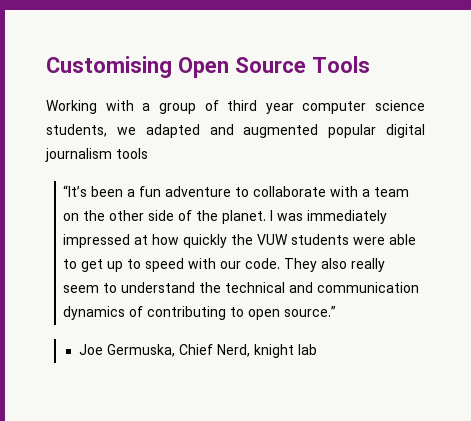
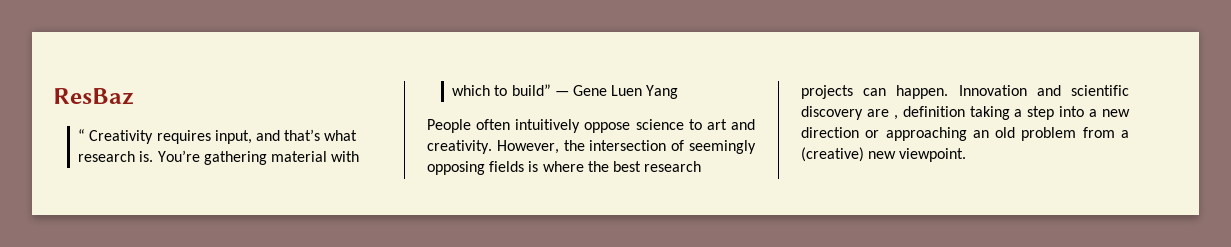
[46,56,370,78] [46,100,425,114] [46,124,425,138] [45,148,148,162] [63,185,410,197] [63,210,388,224] [63,234,417,248] [63,258,386,272] [63,282,420,293] [63,306,337,320] [78,344,317,358] Customising Open Source Tools // Working with a group of third year computer science students, we adapted and augmented popular digital journalism tools // “It’s been a fun adventure to collaborate with a team on the other side of the planet. I was immediately impressed at how quickly the VUW students were able to get up to speed with our code. They also really seem to understand the technical and communication dynamics of contributing to open source.” // Joe Germuska, Chief Nerd, knight lab -> [53,88,134,105] [78,129,358,144] [78,150,360,165] [452,84,679,99] [427,119,755,133] [427,140,756,154] [427,161,702,175] [801,85,1129,99] [801,106,1130,120] [801,127,1129,141] [801,147,967,162] ResBaz // “ Creativity requires input, and that’s what research is. You’re gathering material with which to build” — Gene Luen Yang // People often intuitively oppose science to art and creativity. However, the intersection of seemingly opposing fields is where the best research projects can happen. Innovation and scientific discovery are , definition taking a step into a new direction or approaching an old problem from a (creative) new viewpoint.

